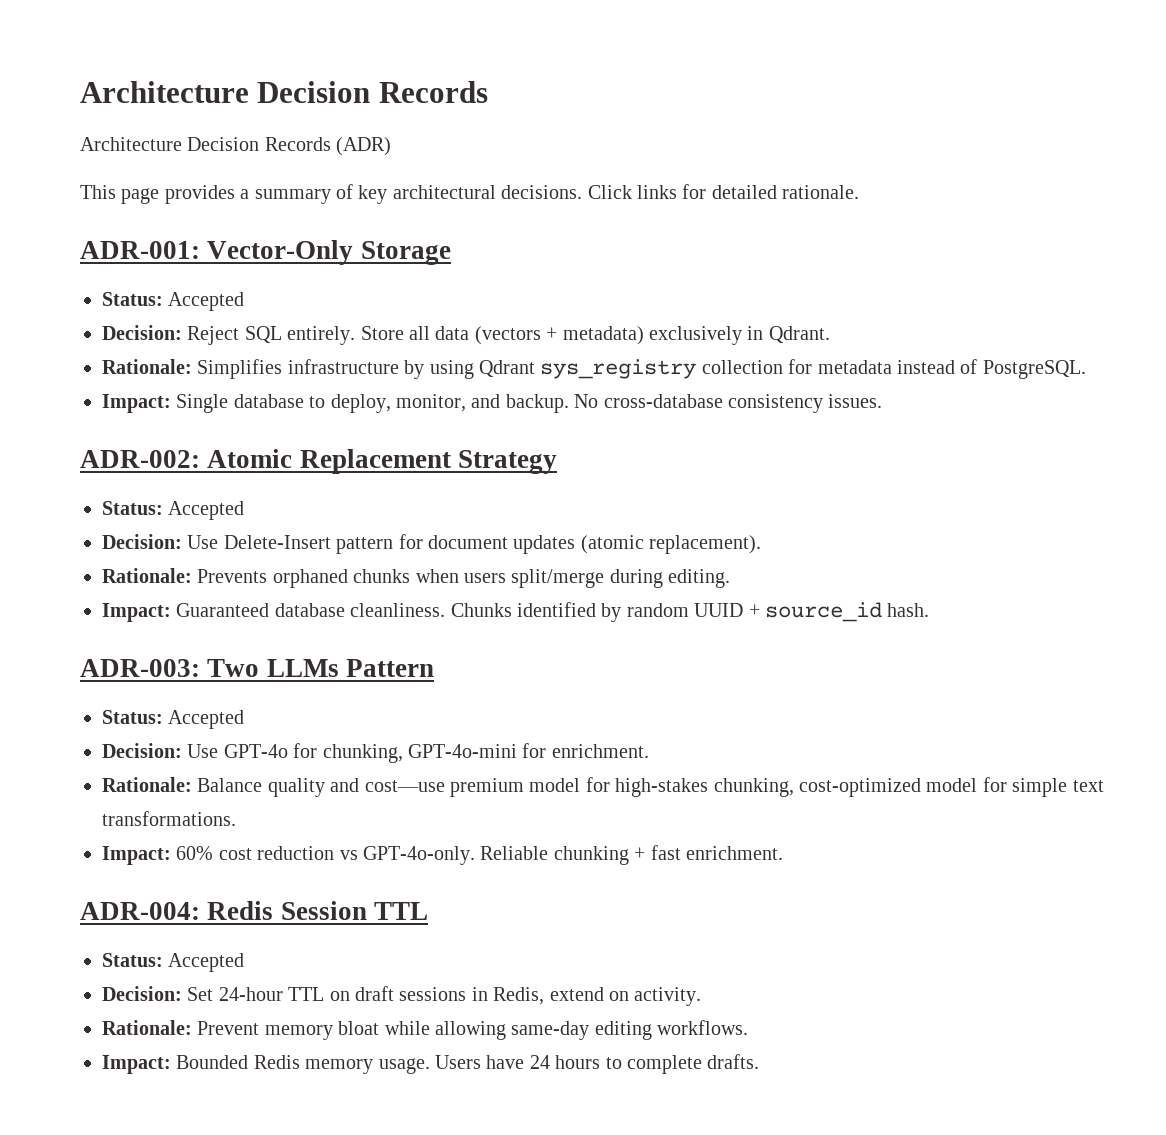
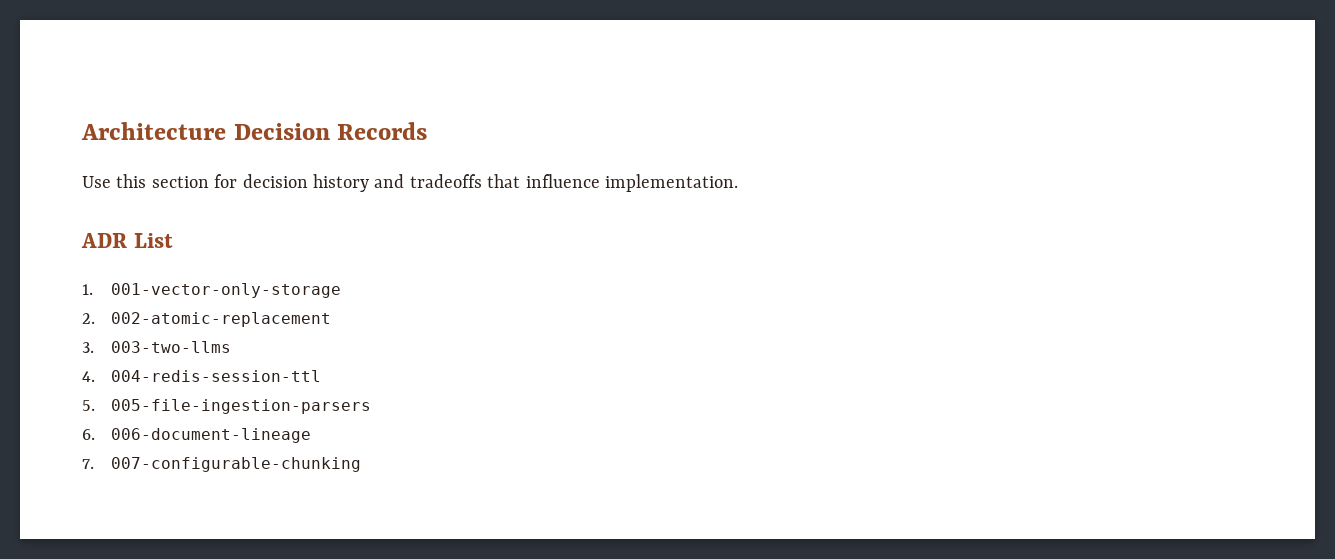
[80,137,392,156] [80,184,860,204] [80,240,451,265] [102,292,245,311] [102,325,830,345] [102,359,1086,379] [102,394,883,413] [80,449,557,474] [102,501,245,520] [102,534,762,554] [102,568,731,588] [102,602,930,622] [80,659,434,677] [102,710,245,729] [102,743,649,763] [102,777,1104,797] [102,811,236,826] [102,845,783,865] [80,901,428,920] [102,953,245,972] [102,986,702,1006] [102,1020,749,1040] [102,1054,760,1074] Architecture Decision Records (ADR) // This page provides a summary of key architectural decisions. Click links for detailed rationale. // ADR-001: Vector-Only Storage // Status: Accepted // Decision: Reject SQL entirely. Store all data (vectors + metadata) exclusively in Qdrant. // Rationale: Simplifies infrastructure by using Qdrant sys_registry collection for metadata instead of PostgreSQL. // Impact: Single database to deploy, monitor, and backup. No cross-database consistency issues. // ADR-002: Atomic Replacement Strategy // Status: Accepted // Decision: Use Delete-Insert pattern for document updates (atomic replacement). // Rationale: Prevents orphaned chunks when users split/merge during editing. // Impact: Guaranteed database cleanliness. Chunks identified by random UUID + source_id hash. // ADR-003: Two LLMs Pattern // Status: Accepted // Decision: Use GPT-4o for chunking, GPT-4o-mini for enrichment. // Rationale: Balance quality and cost—use premium model for high-stakes chunking, cost-optimized model for simple text transformations. // Impact: 60% cost reduction vs GPT-4o-only. Reliable chunking + fast enrichment. // ADR-004: Redis Session TTL // Status: Accepted // Decision: Set 24-hour TTL on draft sessions in Redis, extend on activity. // Rationale: Prevent memory bloat while allowing same-day editing workflows. // Impact: Bounded Redis memory usage. Users have 24 hours to complete drafts. -> [82,174,738,192] [81,233,173,248] [82,283,342,298] [82,312,332,327] [82,341,232,353] [82,370,322,382] [82,399,372,414] [82,428,312,443] [82,457,362,472] Use this section for decision history and tradeoffs that influence implementation. // ADR List // 1. 001-vector-only-storage // 2. 002-atomic-replacement // 3. 003-two-llms // 4. 004-redis-session-ttl // 5. 005-file-ingestion-parsers // 6. 006-document-lineage // 7. 007-configurable-chunking

